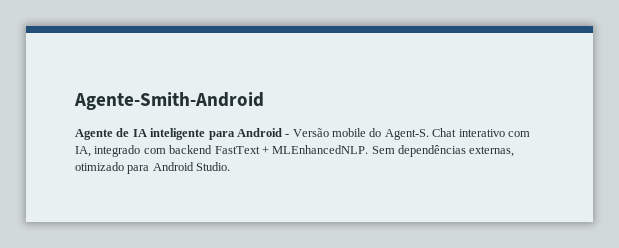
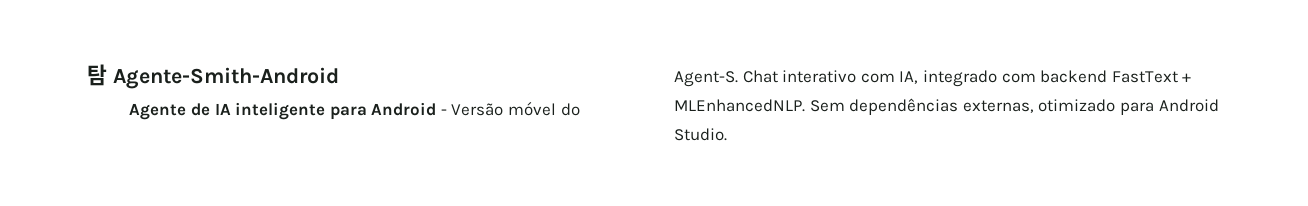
(74, 101) none -> [87,64,107,86] 탐
[332,128,366,137] mobile -> [508,101,557,116] móvel

